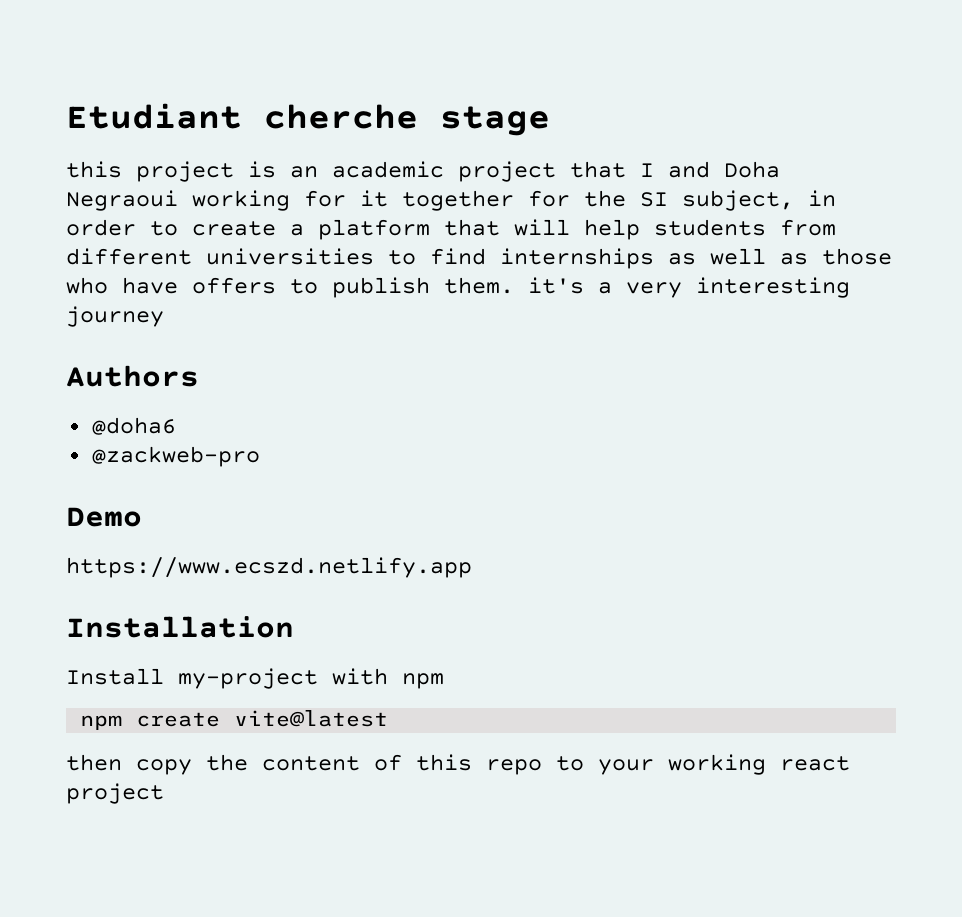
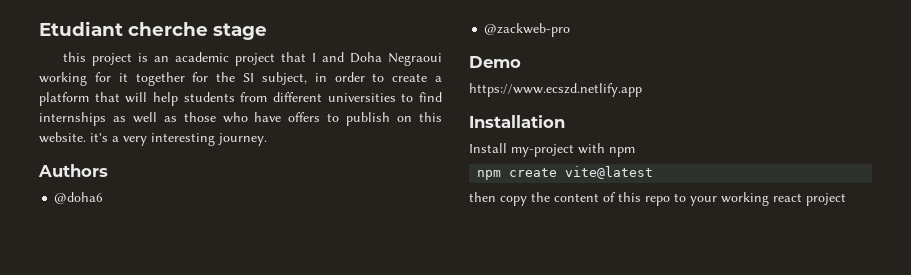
[444,277,514,294] them. -> [397,112,443,122] [39,132,86,143] on this website.
[66,306,164,327] journey -> [218,133,267,146] journey.

